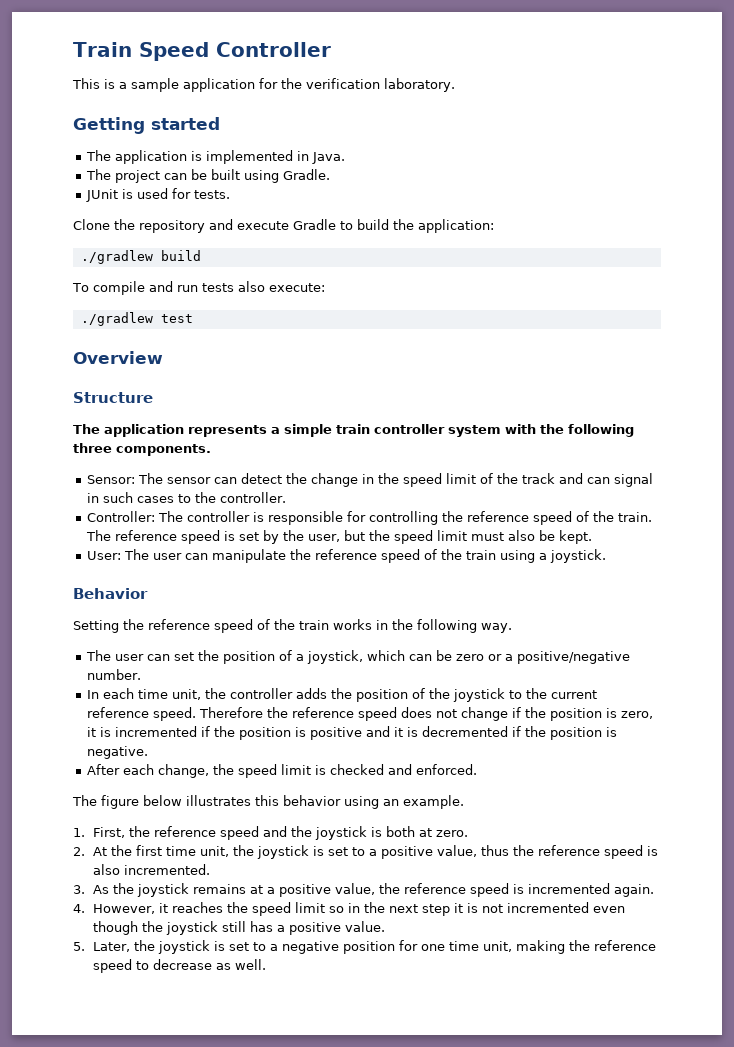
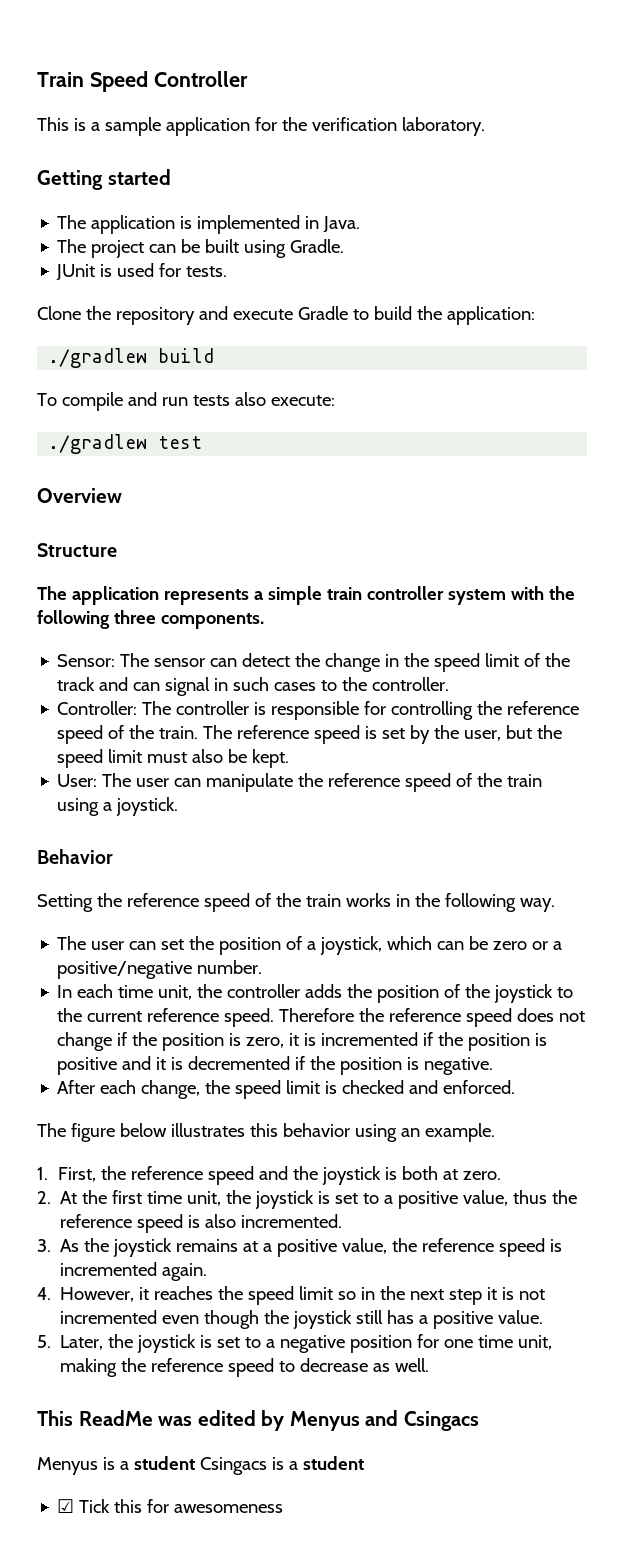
(266, 964) none -> [37,1410,479,1431] [37,1456,364,1475] [57,1499,284,1513] // This ReadMe was edited by Menyus and Csingacs // Menyus is a student Csingacs is a student // ☑ Tick this for awesomeness

